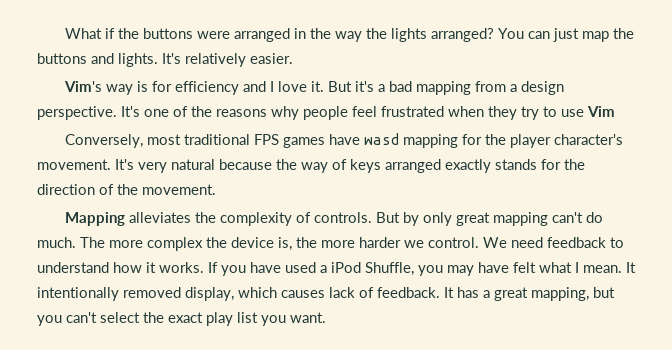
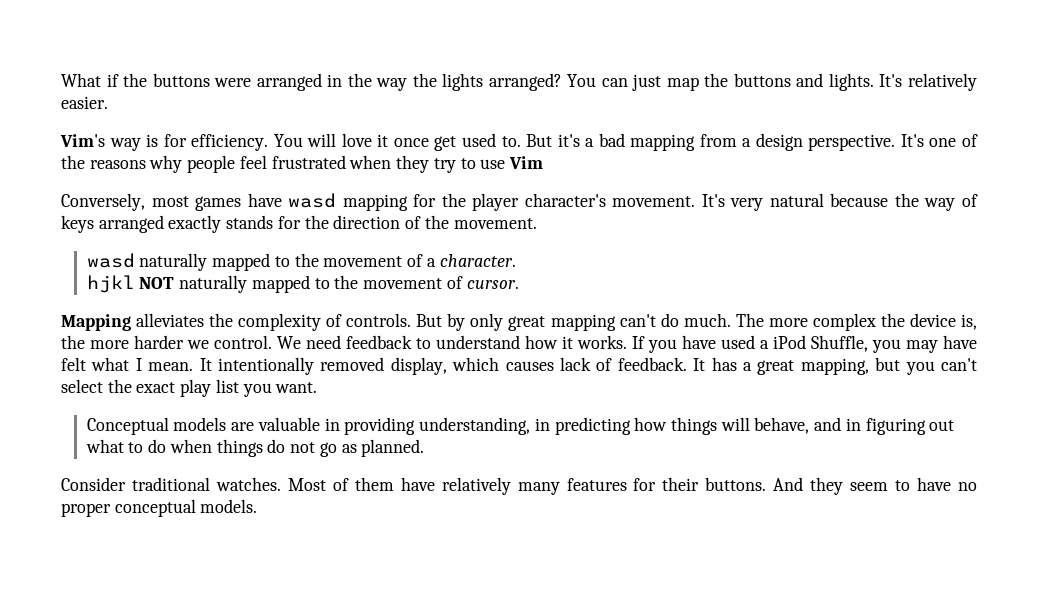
[174,81,324,95] efficiency and I love it. -> [191,133,521,151] efficiency. You will love it once get used to.
[183,134,279,145] traditional FPS -> (189, 201) none
(216, 189) none -> [86,253,516,271] [86,275,519,293] // wasd naturally mapped to the movement of a character. // hjkl NOT naturally mapped to the movement of cursor.
(326, 317) none -> [86,417,955,435] [85,439,425,457] [61,477,978,495] [61,499,258,517] // Conceptual models are valuable in providing understanding, in predicting how things will behave, and in figuring out what to do when things do not go as planned. // Consider traditional watches. Most of them have relatively many features for their buttons. And they seem to have no proper conceptual models.

